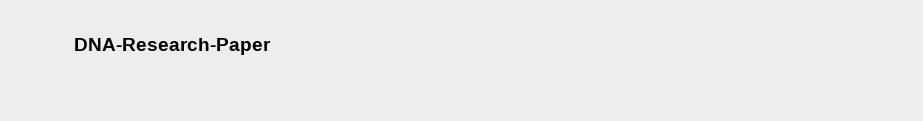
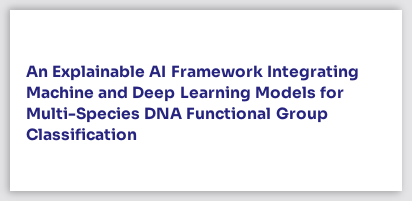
[74,38,271,55] DNA-Research-Paper -> [26,65,359,81] [26,86,344,102] [26,107,328,123] [26,128,137,141] An Explainable AI Framework Integrating Machine and Deep Learning Models for Multi-Species DNA Functional Group Classification

